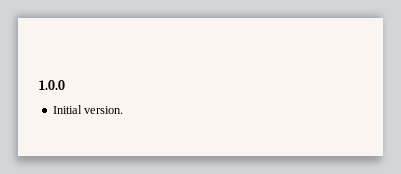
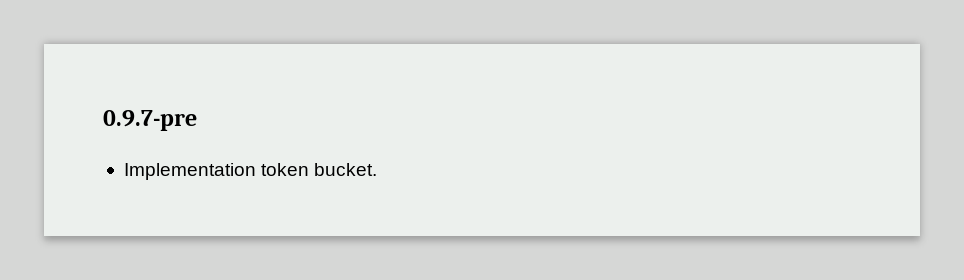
[39,80,65,90] [52,105,124,114] 1.0.0 // Initial version. -> [103,110,197,131] [123,163,378,180] 0.9.7-pre // Implementation token bucket.

